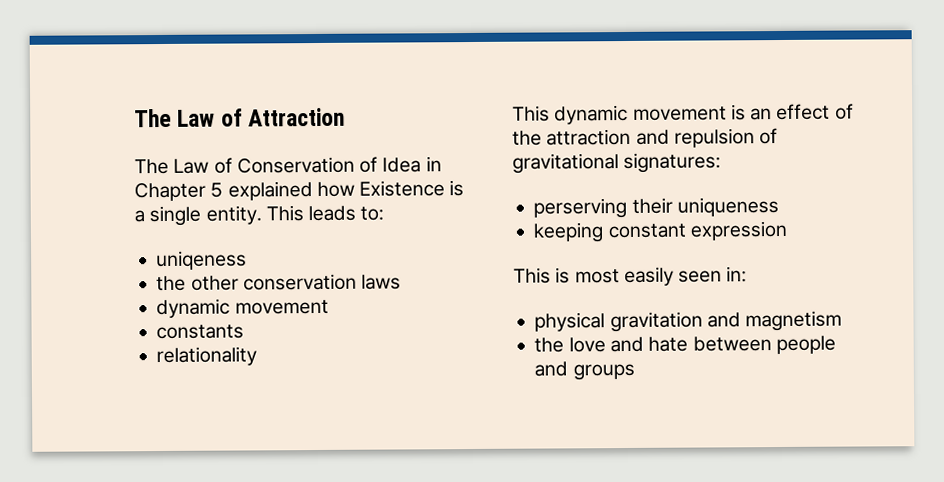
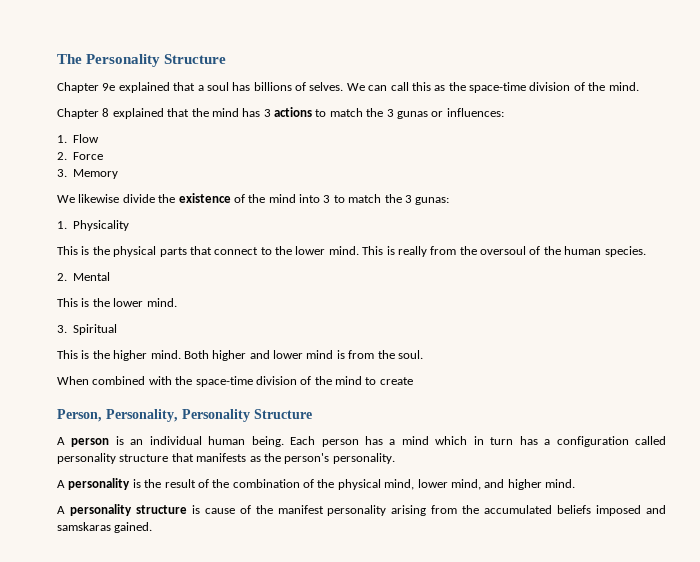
[134,107,346,128] [134,156,442,175] [134,180,465,202] [134,205,385,227] [156,250,248,271] [156,273,402,292] [156,298,329,319] [156,324,245,340] [156,346,258,367] [512,103,854,125] [512,128,779,148] [512,152,722,174] [533,197,779,219] [533,220,787,243] [513,266,748,287] [534,310,843,333] [534,335,836,355] [534,361,635,381] The Law of Attraction // The Law of Conservation of Idea in Chapter 5 explained how Existence is a single entity. This leads to: // uniqeness // the other conservation laws // dynamic movement // constants // relationality // This dynamic movement is an effect of the attraction and repulsion of gravitational signatures: // perserving their uniqueness // keeping constant expression // This is most easily seen in: // physical gravitation and magnetism // the love and hate between people and groups -> [57,54,227,67] [57,82,639,93] [57,107,504,119] [57,134,100,143] [57,152,104,160] [57,169,119,179] [57,193,450,205] [57,220,130,231] [57,246,646,257] [57,272,111,281] [57,298,177,307] [57,324,118,335] [57,350,423,361] [57,376,413,387] [57,409,312,422] [57,436,667,447] [57,453,395,464] [57,478,575,490] [57,504,666,516] [57,522,153,533] The Personality Structure // Chapter 9e explained that a soul has billions of selves. We can call this as the space-time division of the mind. // Chapter 8 explained that the mind has 3 actions to match the 3 gunas or influences: // 1. Flow // 2. Force // 3. Memory // We likewise divide the existence of the mind into 3 to match the 3 gunas: // 1. Physicality // This is the physical parts that connect to the lower mind. This is really from the oversoul of the human species. // 2. Mental // This is the lower mind. // 3. Spiritual // This is the higher mind. Both higher and lower mind is from the soul. // When combined with the space-time division of the mind to create // Person, Personality, Personality Structure // A person is an individual human being. Each person has a mind which in turn has a configuration called personality structure that manifests as the person's personality. // A personality is the result of the combination of the physical mind, lower mind, and higher mind. // A personality structure is cause of the manifest personality arising from the accumulated beliefs imposed and samskaras gained.

